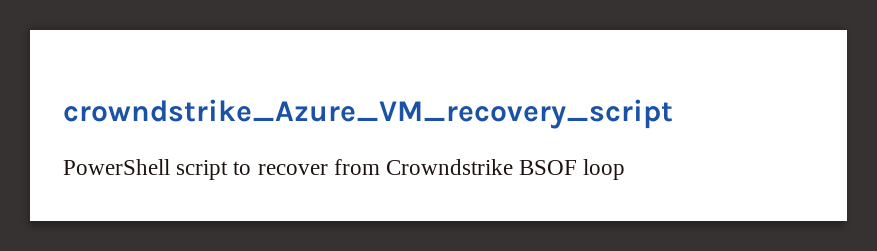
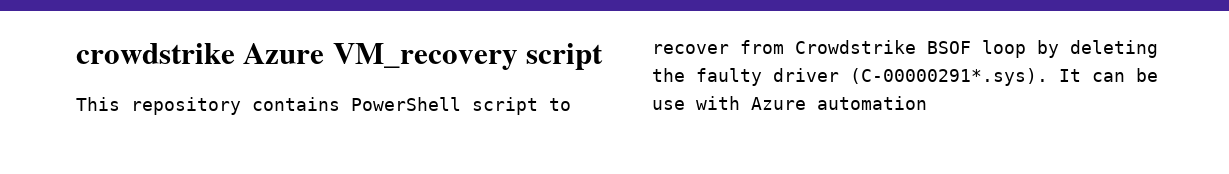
[63,99,673,129] crowndstrike_Azure_VM_recovery_script // -> [76,43,604,70] [76,97,340,115] crowdstrike Azure VM_recovery script // This repository contains
[386,159,514,175] Crowndstrike -> [795,40,916,54] Crowdstrike
(626, 169) none -> [1037,40,1158,58] [652,68,1158,86] [652,96,927,110] by deleting the faulty driver (C-00000291*.sys). It can be use with Azure automation

